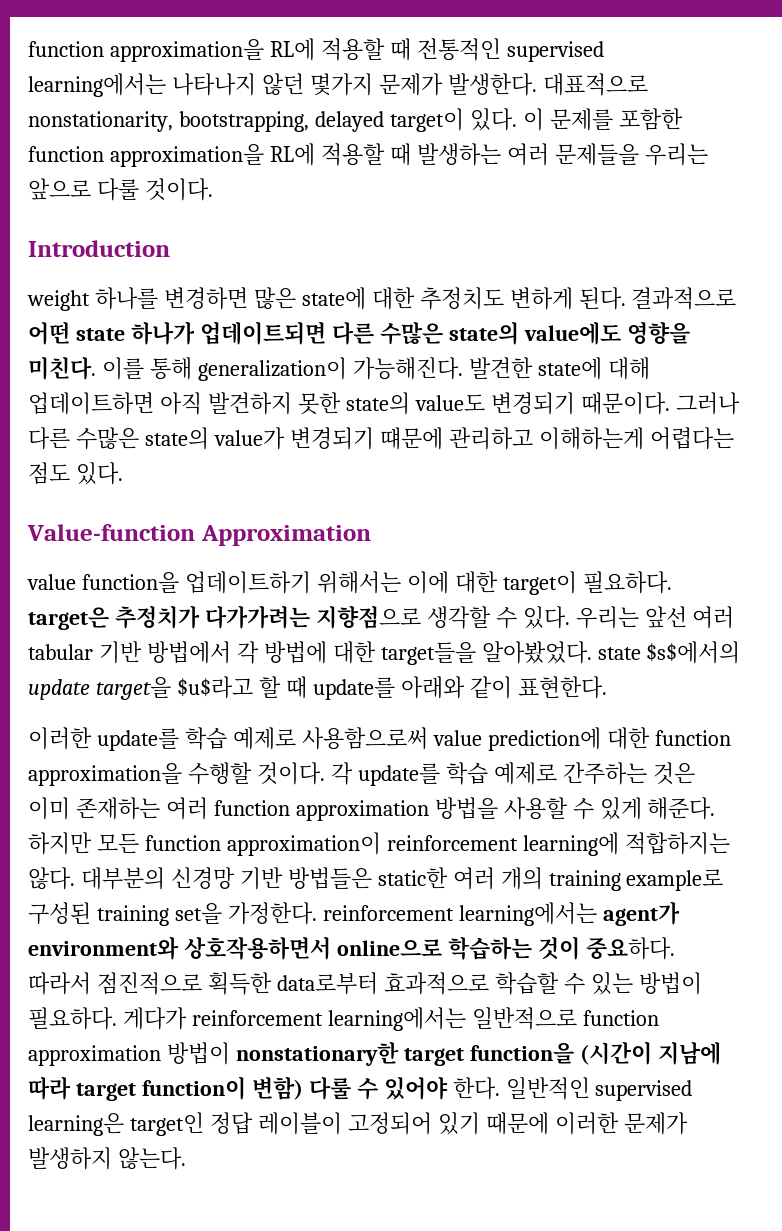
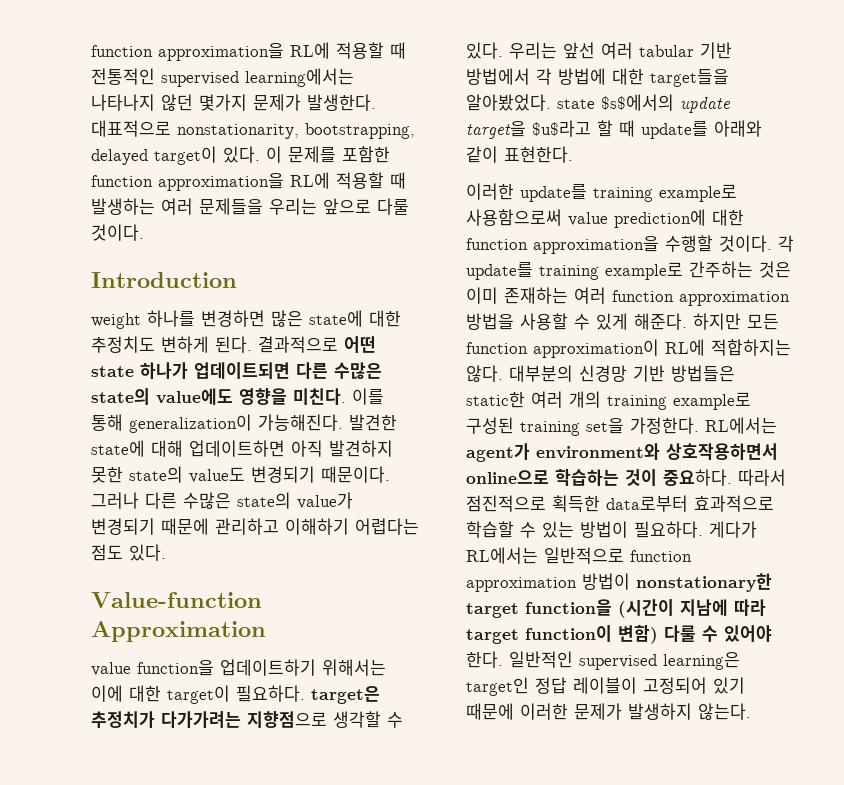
[379,427,644,450] 떄문에 관리하고 이해하는게 -> [161,518,349,535] 때문에 관리하고 이해하기
[184,727,296,750] 학습 예제로 -> [593,184,737,202] training example로
[445,762,557,785] 학습 예제로 -> [539,262,683,280] training example로
[386,832,619,856] reinforcement learning에 -> [665,339,705,356] RL에
[322,902,597,926] reinforcement learning에서는 -> [705,417,777,434] RL에서는
[191,1007,466,1031] reinforcement learning에서는 -> [466,547,538,564] RL에서는

